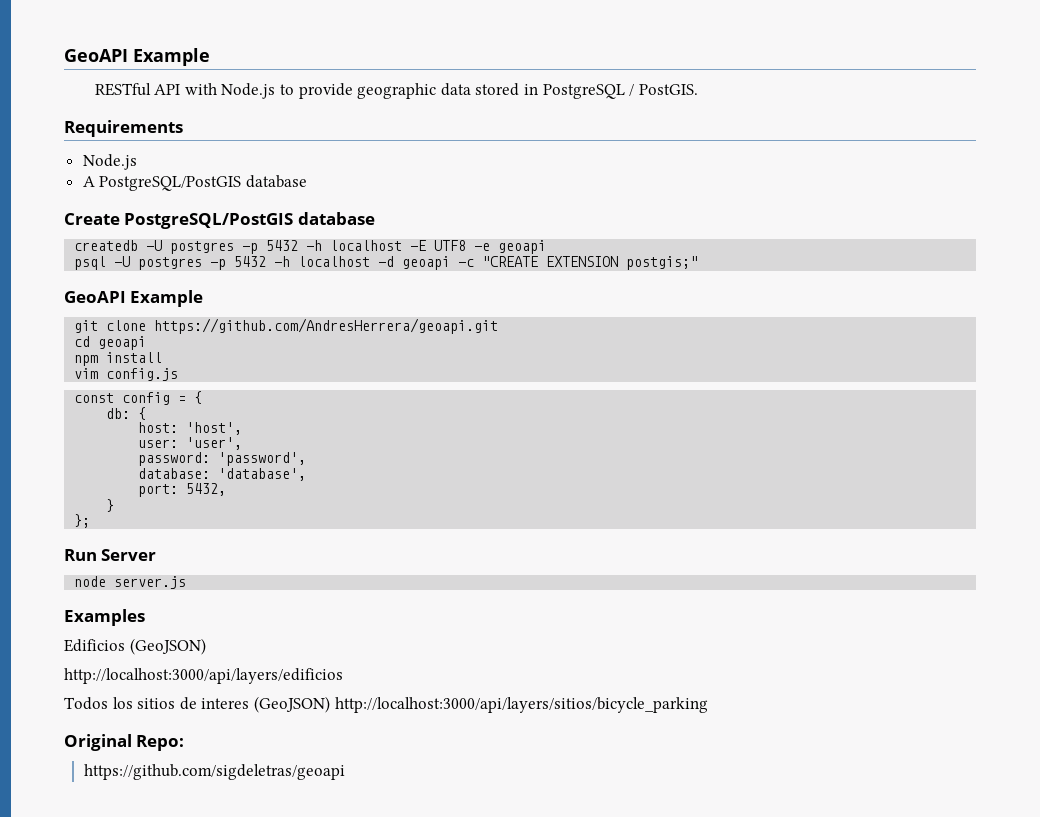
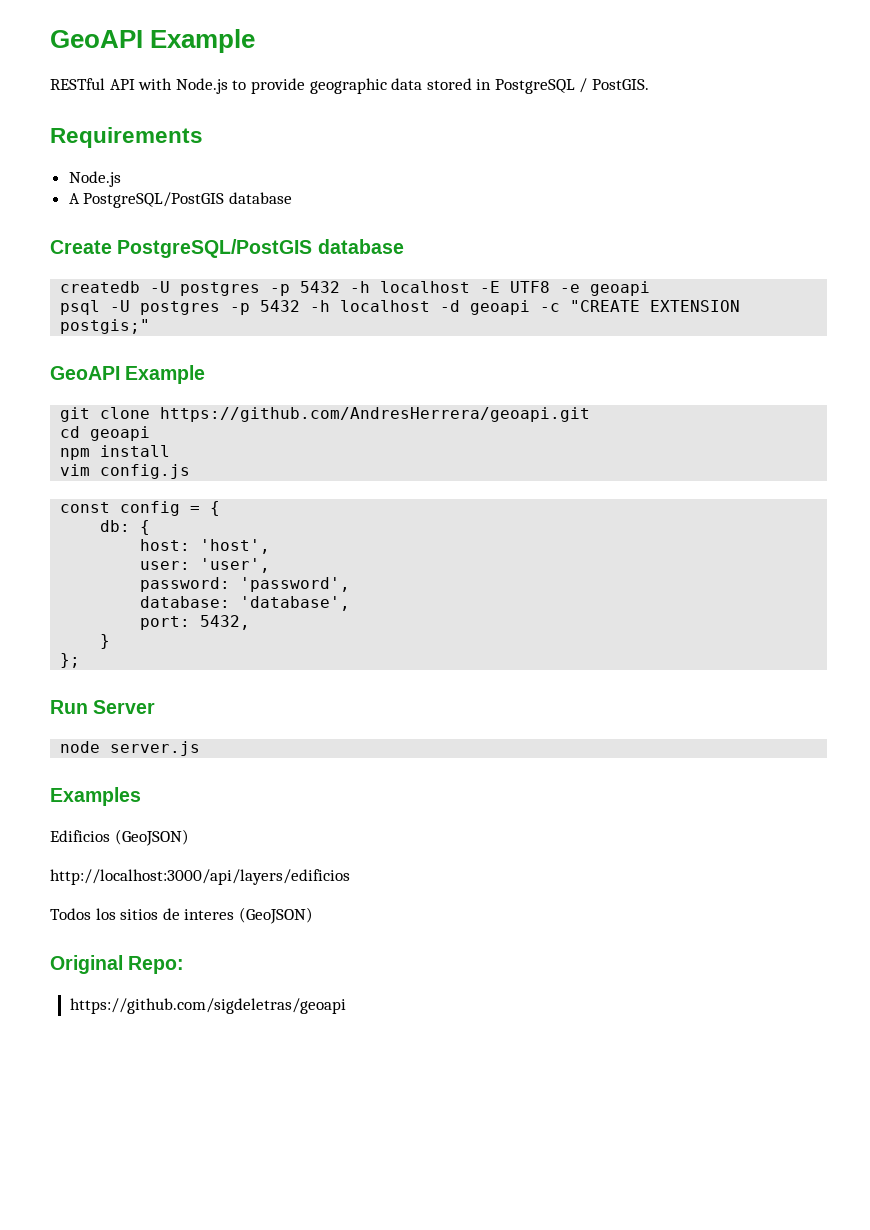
[334,697,708,713] http://localhost:3000/api/layers/sitios/bicycle_parking -> (313, 915) none

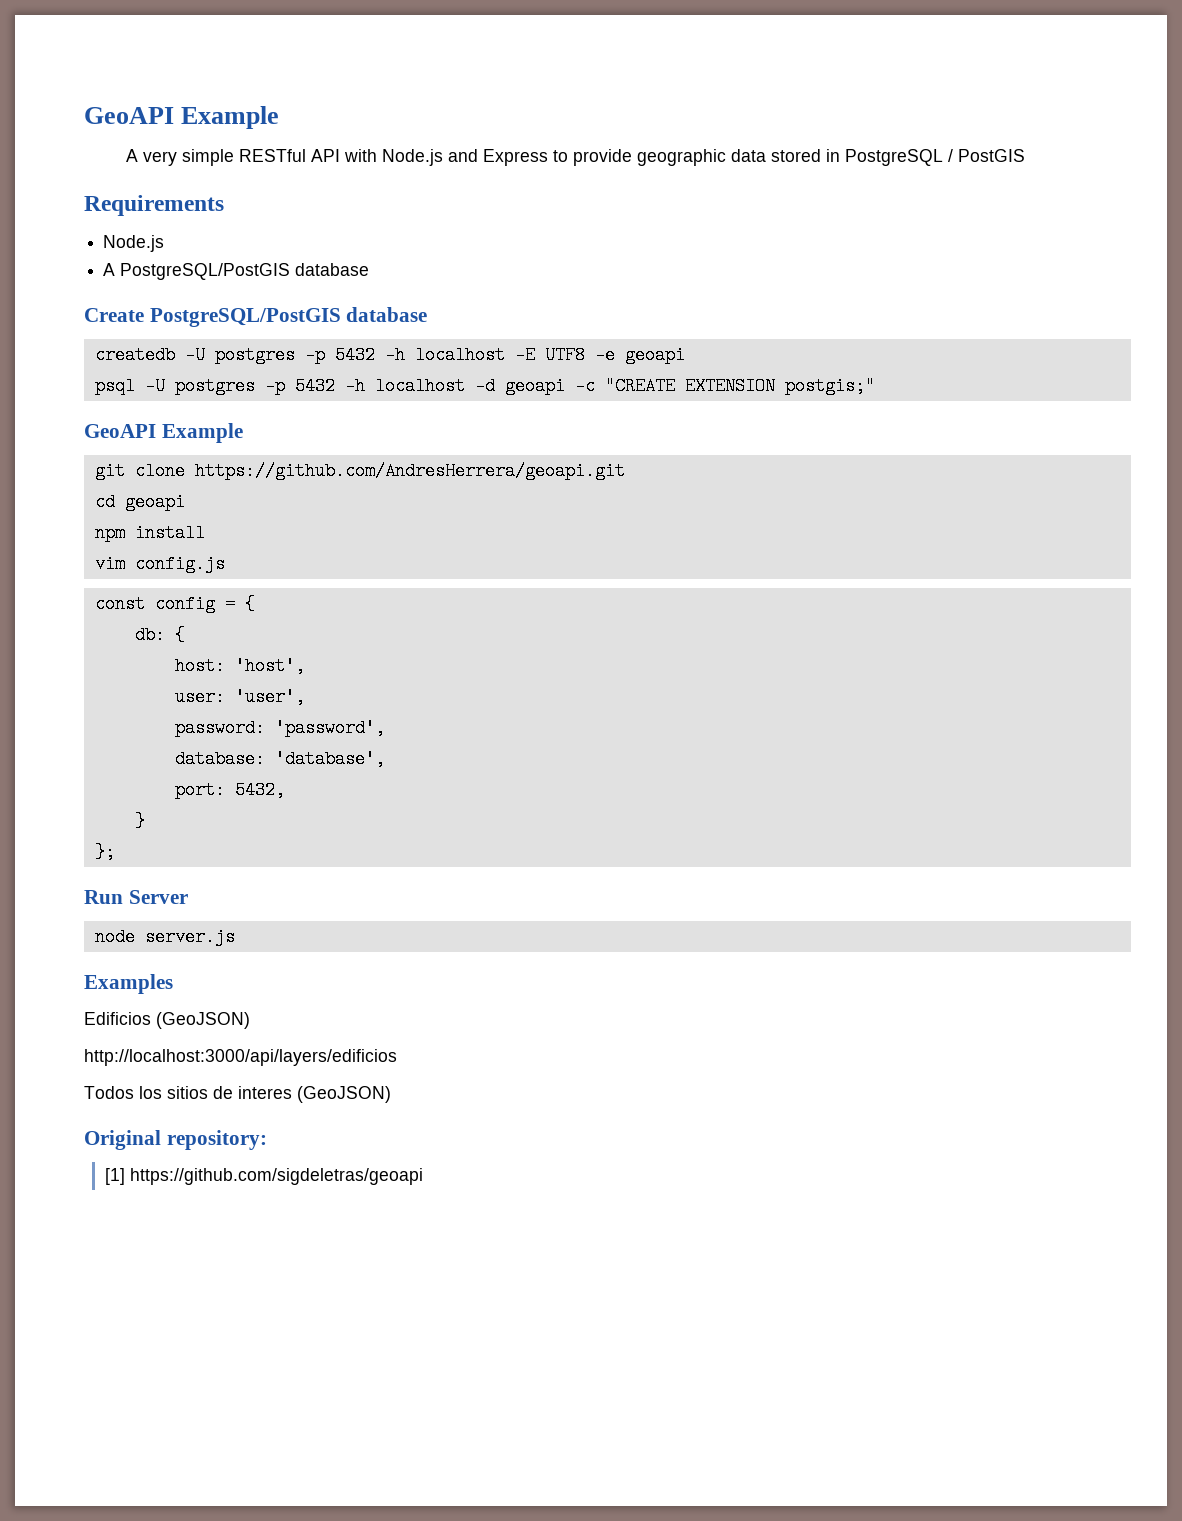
[50,29,256,53] GeoAPI Example // -> [84,106,280,129] [126,149,235,166] GeoAPI Example // A very simple
(228, 86) none -> [448,149,549,166] and Express
[592,79,650,90] PostGIS. -> [958,149,1026,162] PostGIS
[128,956,185,974] Repo: // -> [166,1130,267,1150] [104,1168,125,1185] repository: // [1]

